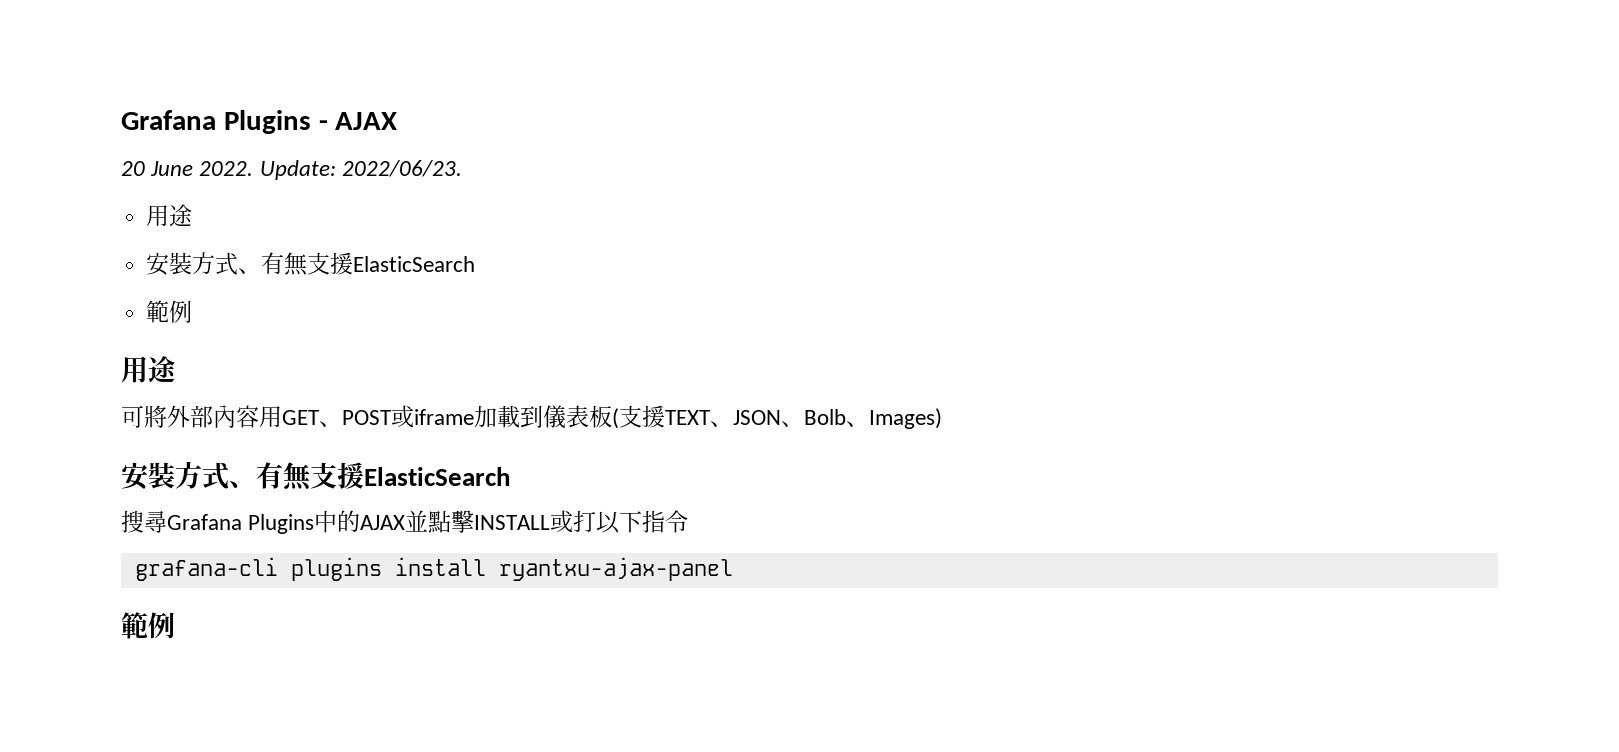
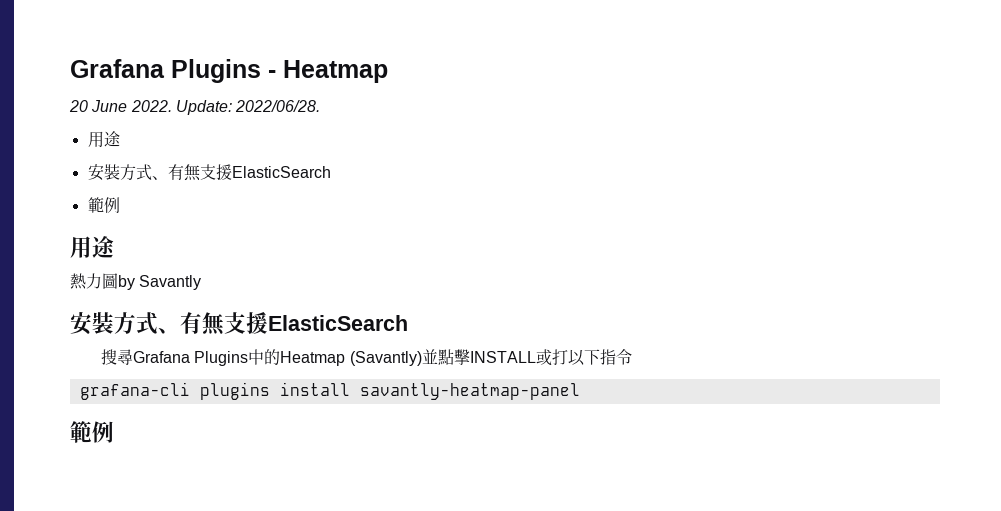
[335,112,398,130] AJAX -> [283,60,388,83] Heatmap
[341,160,462,177] 2022/06/23. -> [235,100,321,112] 2022/06/28.
[121,405,942,429] 可將外部內容用GET、POST或iframe加載到儀表板(支援TEXT、JSON、Bolb、Images) -> [70,273,202,290] 熱力圖by Savantly
[360,515,406,530] AJAX -> [280,351,422,366] Heatmap (Savantly)
[498,557,733,581] ryantxu-ajax-panel -> [359,383,580,400] savantly-heatmap-panel

